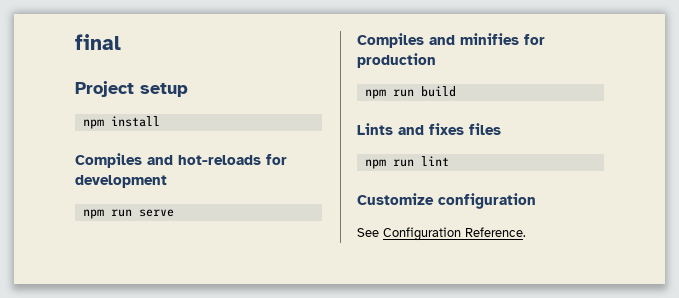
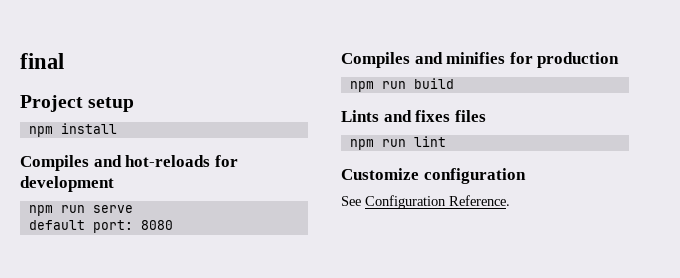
(174, 213) none -> [28,220,173,233] // default port: 8080

